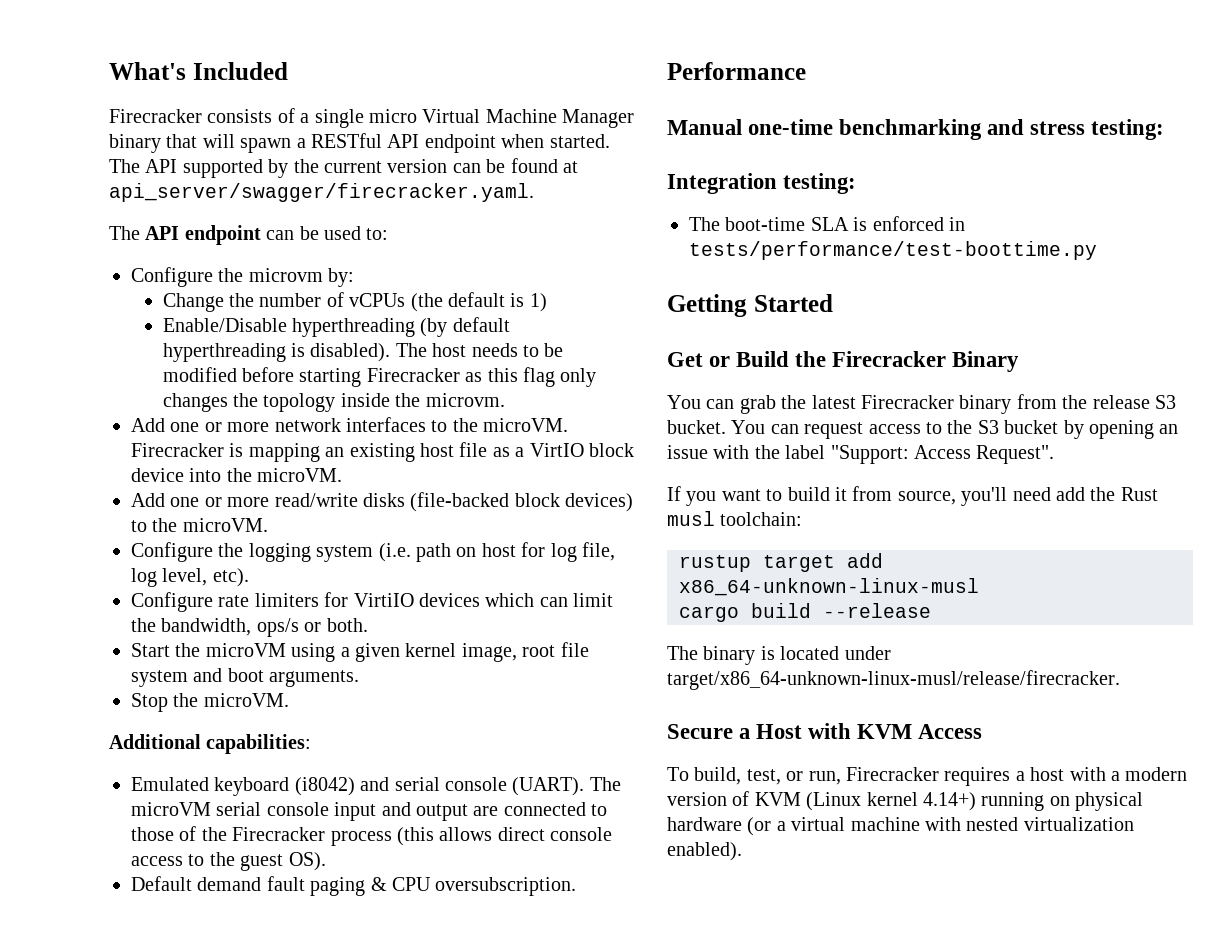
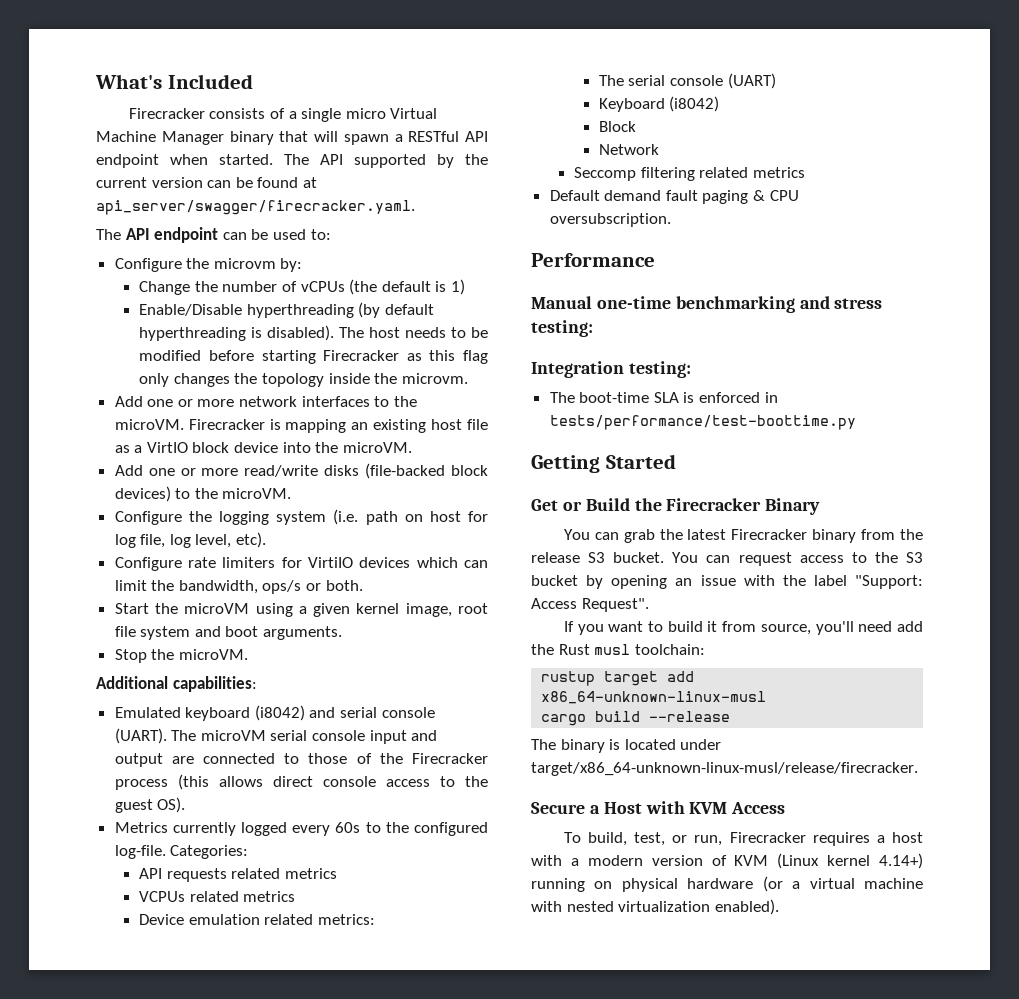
(326, 861) none -> [114,822,489,836] [114,845,249,859] [139,868,338,882] [139,891,296,902] [139,914,376,925] [598,73,776,89] [598,96,720,112] [598,121,636,132] [598,144,659,155] [574,167,806,181] // Metrics currently logged every 60s to the configured log-file. Categories: // API requests related metrics // VCPUs related metrics // Device emulation related metrics: // The serial console (UART) // Keyboard (i8042) // Block // Network // Seccomp filtering related metrics

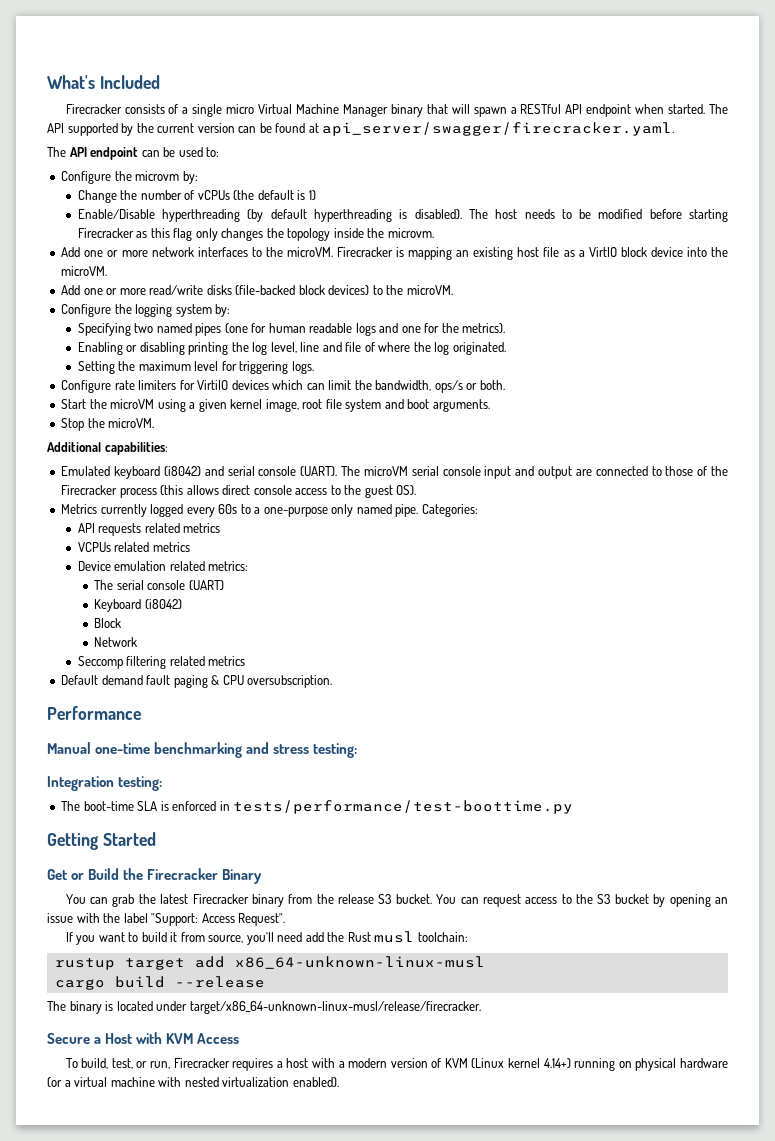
[333,509,489,525] [114,532,267,548] (i.e. path on host for log file, log level, etc). -> [215,304,231,317] [77,323,506,336] [77,342,506,355] [77,361,314,374] by: // Specifying two named pipes (one for human readable logs and one for the metrics). // Enabling or disabling printing the log level, line and file of where the log originated. // Setting the maximum level for triggering logs.
[385,822,489,836] [114,845,166,859] the configured log-file. -> [254,504,419,517] a one-purpose only named pipe.

